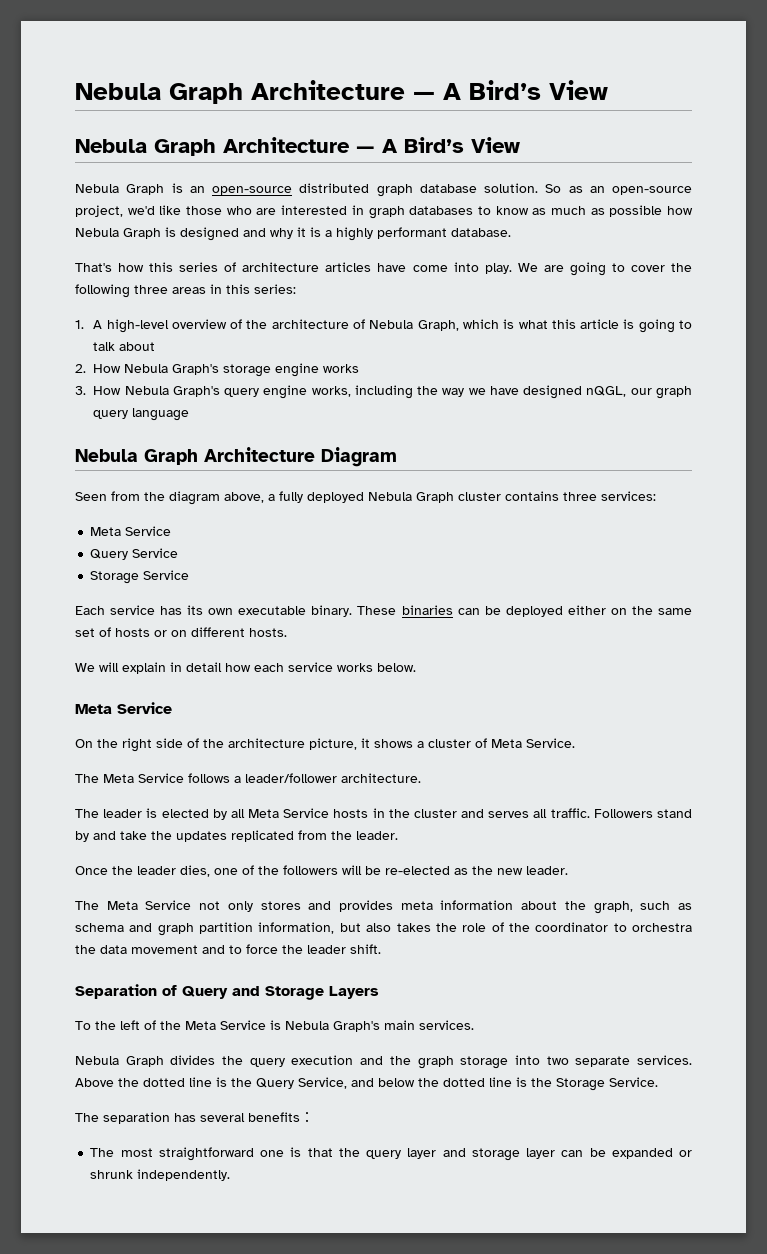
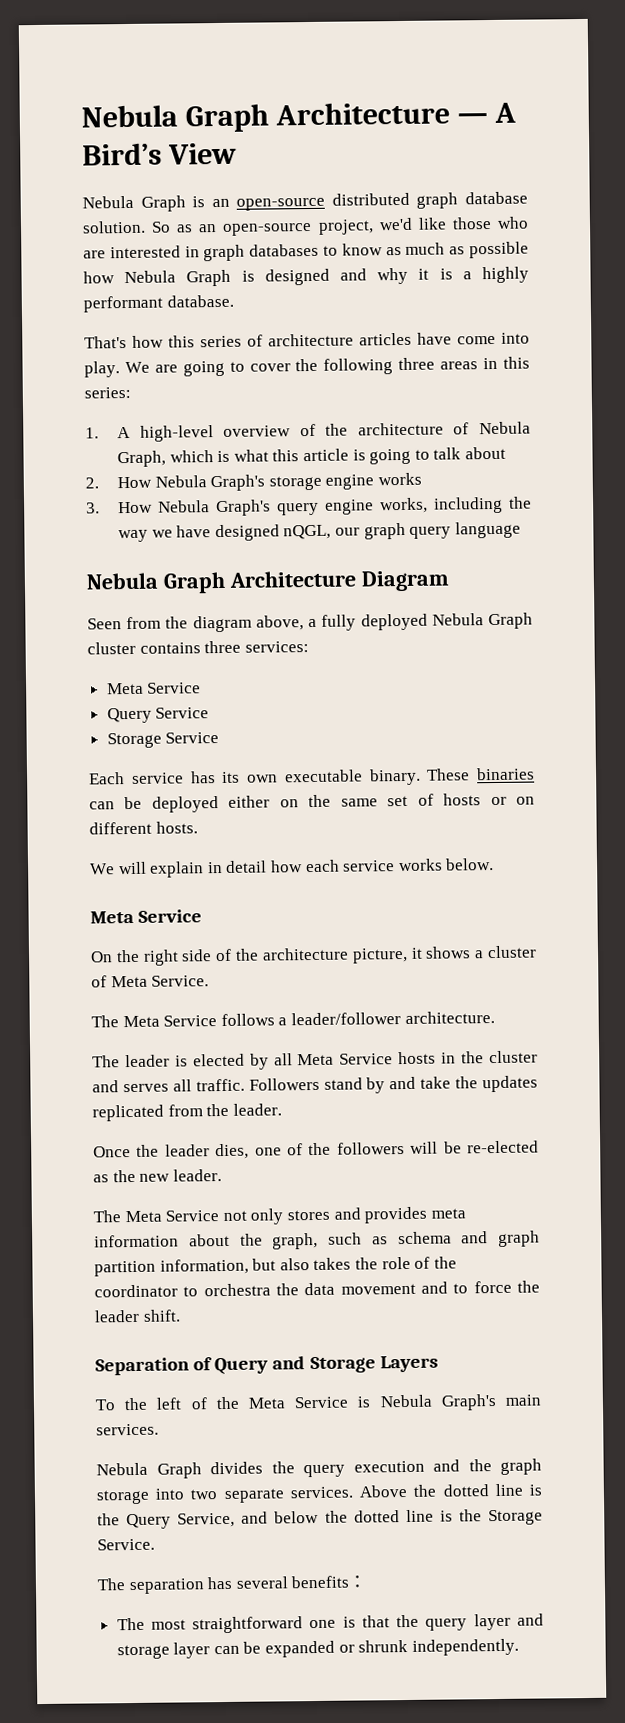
[75,80,608,104] [75,137,520,156] Nebula Graph Architecture — A Bird’s View // Nebula Graph Architecture — A Bird’s View -> [81,101,516,133] [82,142,237,166] Nebula Graph Architecture — A Bird’s View

